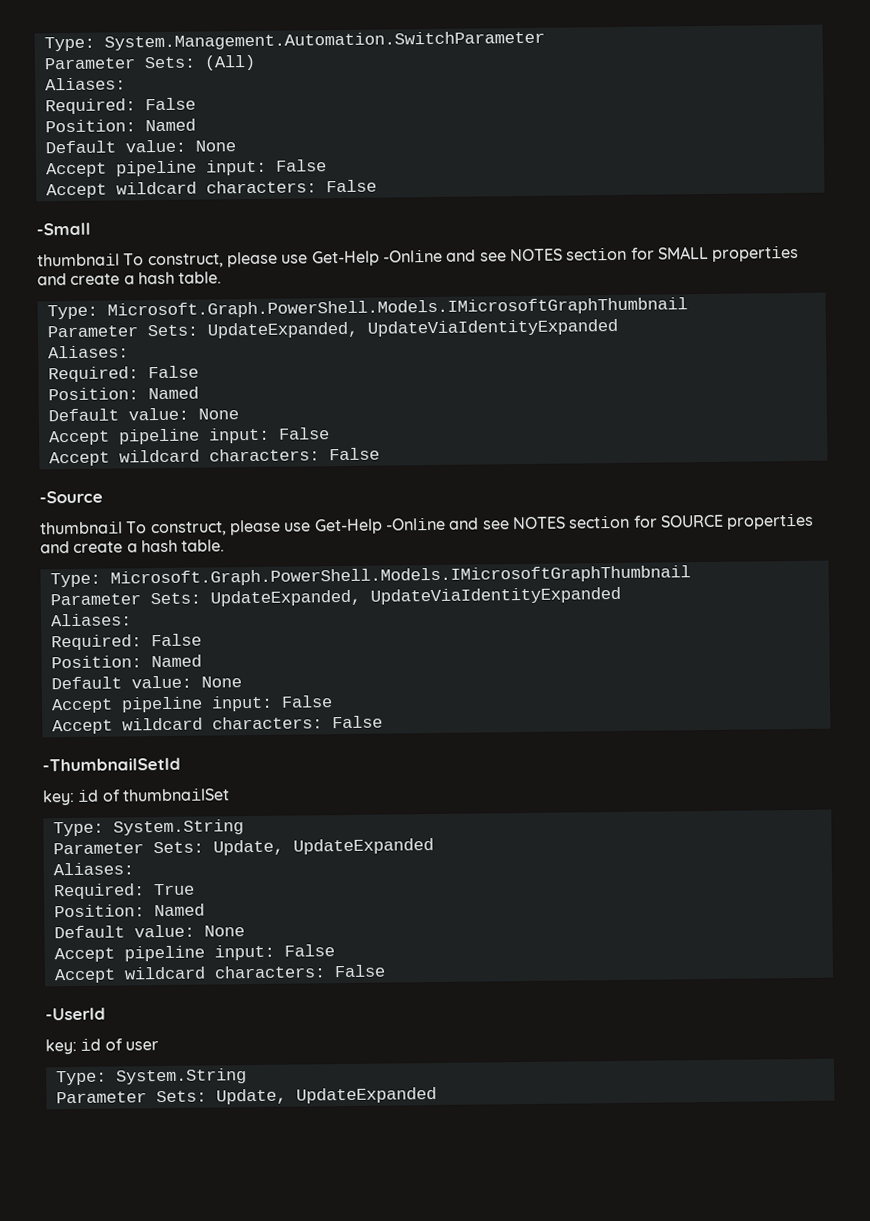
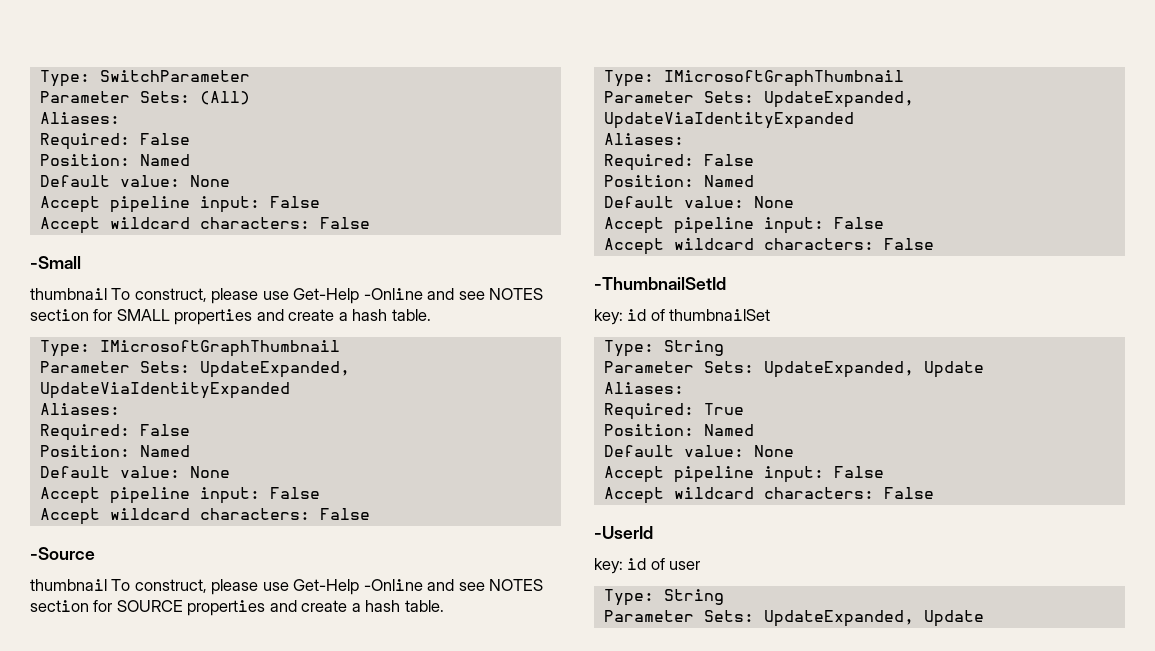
[43,30,545,52] Type: System.Management.Automation.SwitchParameter -> [39,70,250,87] Type: SwitchParameter
[106,297,688,319] Microsoft.Graph.PowerShell.Models.IMicrosoftGraphThumbnail -> [99,340,340,357] IMicrosoftGraphThumbnail
[109,565,691,587] Microsoft.Graph.PowerShell.Models.IMicrosoftGraphThumbnail -> [663,70,904,87] IMicrosoftGraphThumbnail
[112,819,244,836] [52,838,434,856] System.String // Parameter Sets: Update, UpdateExpanded -> [663,340,724,356] [603,361,984,378] String // Parameter Sets: UpdateExpanded, Update
[115,1068,247,1085] [55,1087,437,1105] System.String // Parameter Sets: Update, UpdateExpanded -> [663,589,724,605] [603,610,984,627] String // Parameter Sets: UpdateExpanded, Update

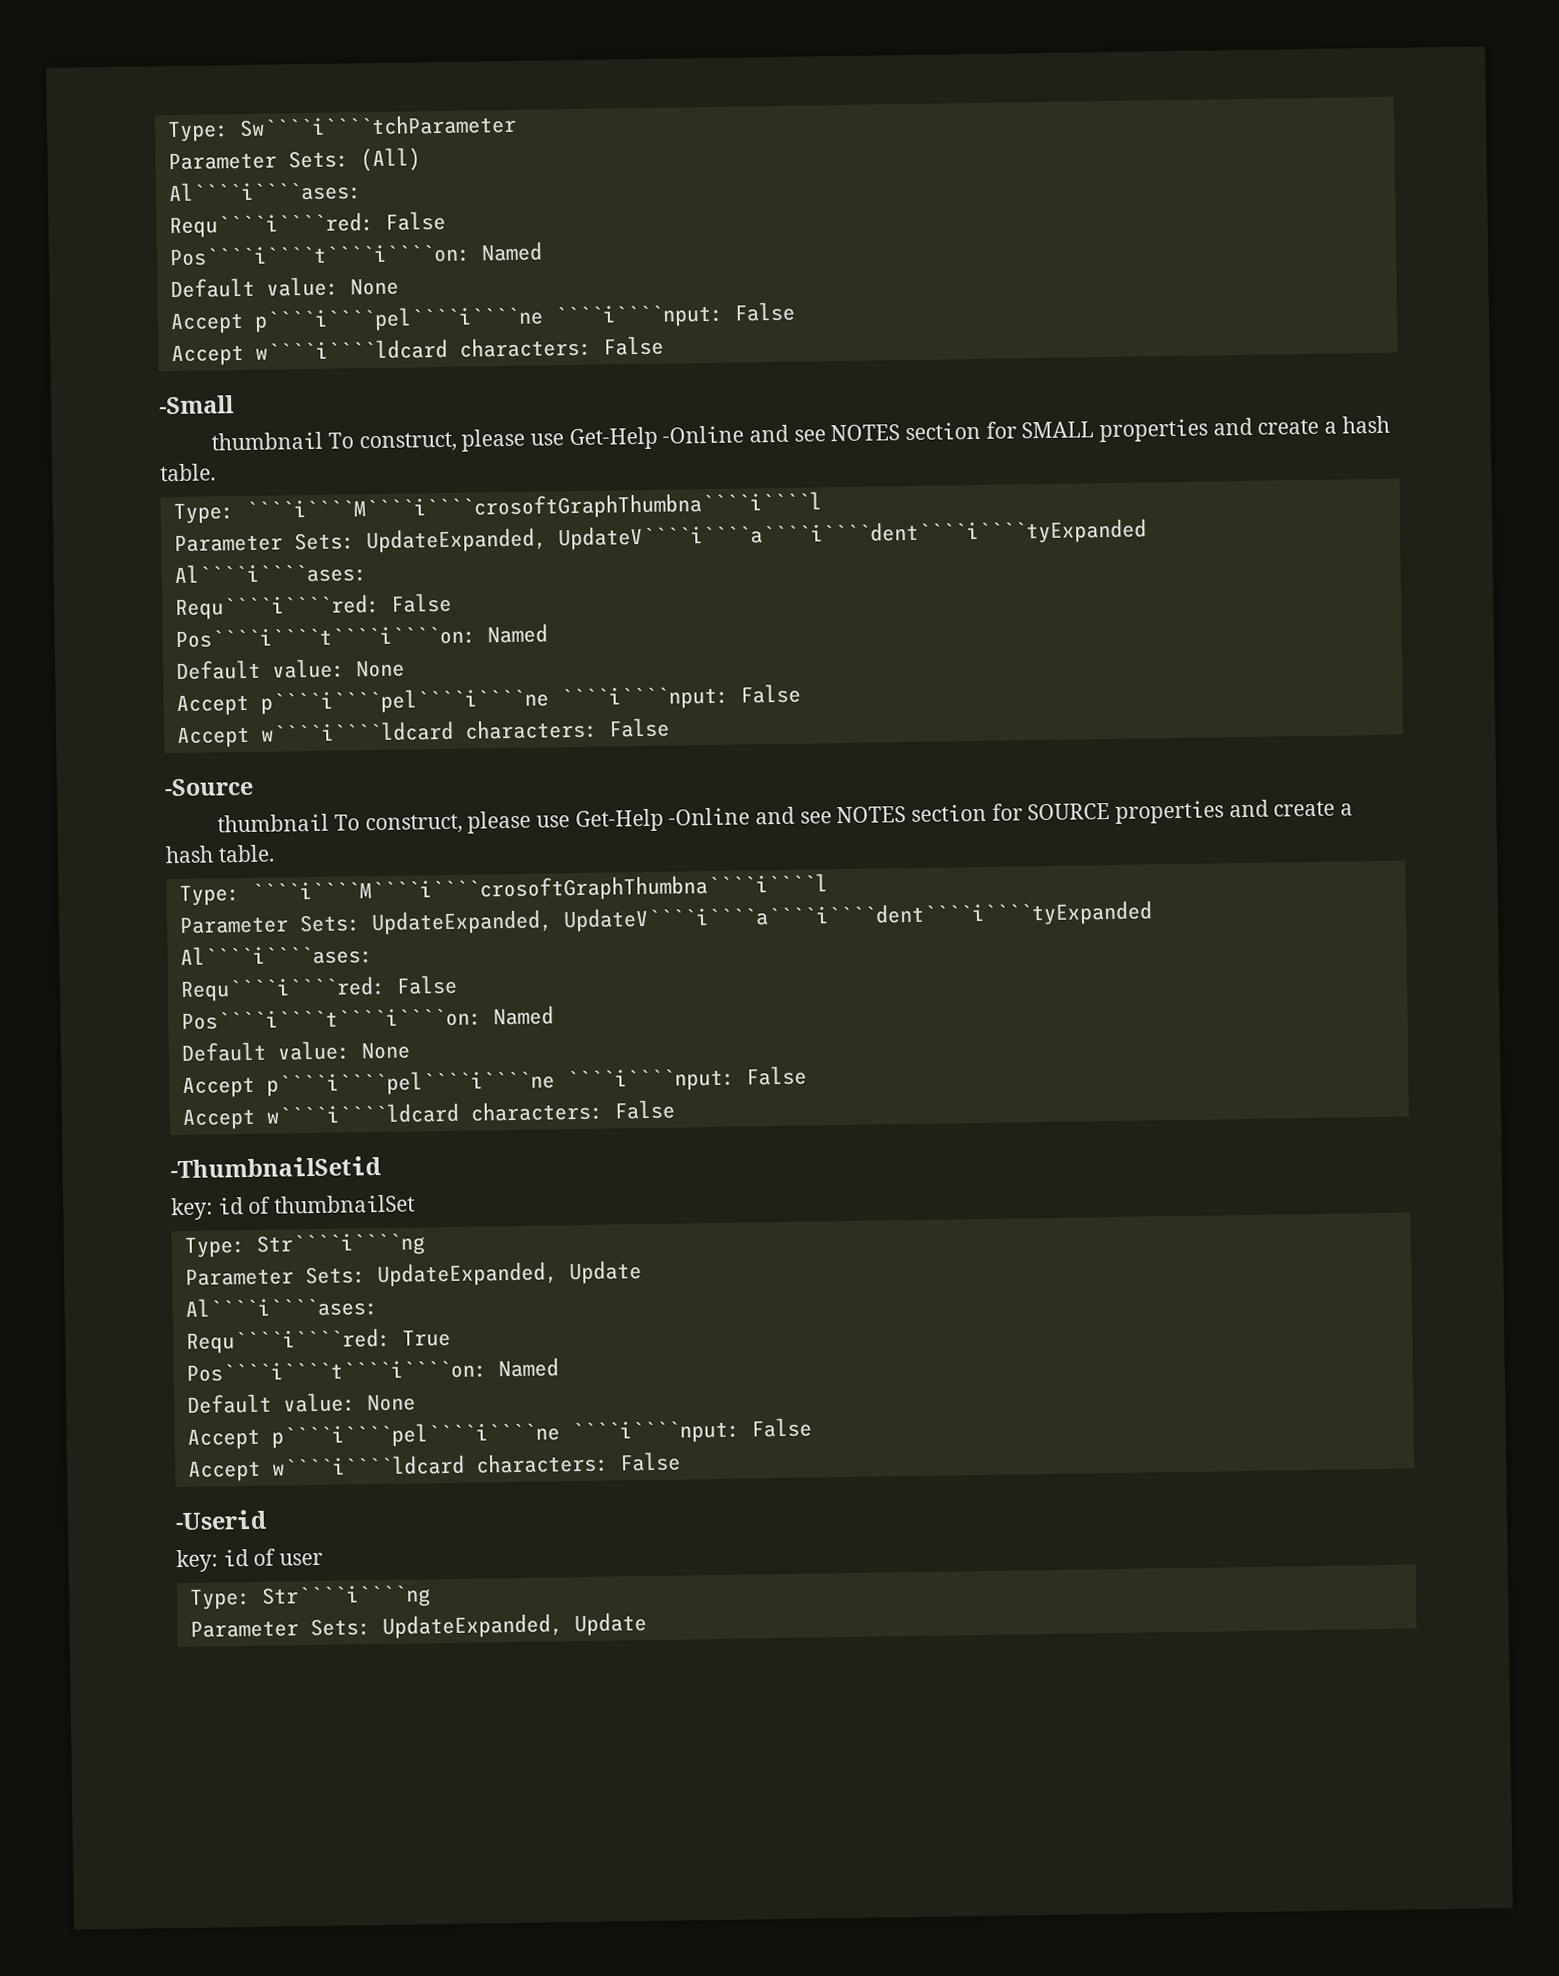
[39,70,250,87] Type: SwitchParameter -> [166,113,517,143] Type: Sw````i````tchParameter
[39,112,120,124] [39,133,190,150] [39,154,190,166] [39,175,230,187] [39,196,320,213] [39,217,190,234] Aliases: // Required: False // Position: Named // Default value: None // Accept pipeline input: False // Accept wildcard -> [167,180,362,203] [168,210,446,239] [168,241,543,267] [169,276,399,299] [169,301,795,335] [170,338,448,367] Al````i````ases: // Requ````i````red: False // Pos````i````t````i````on: Named // Default value: None // Accept p````i````pel````i````ne ````i````nput: False // Accept w````i````ldcard
[99,340,340,357] [39,361,350,378] [39,382,290,399] [39,403,120,415] [39,424,190,441] [39,445,190,457] [39,466,230,478] [39,487,320,504] [39,508,190,525] IMicrosoftGraphThumbnail // Parameter Sets: UpdateExpanded, UpdateViaIdentityExpanded // Aliases: // Required: False // Position: Named // Default value: None // Accept pipeline input: False // Accept wildcard -> [244,491,822,523] [173,518,1147,554] [173,562,367,585] [174,592,452,621] [174,623,548,649] [175,658,405,681] [175,683,801,717] [176,720,454,749] ````i````M````i````crosoftGraphThumbna````i````l // Parameter Sets: UpdateExpanded, UpdateV````i````a````i````dent````i````tyExpanded // Al````i````ases: // Requ````i````red: False // Pos````i````t````i````on: Named // Default value: None // Accept p````i````pel````i````ne ````i````nput: False // Accept w````i````ldcard
[663,70,904,87] [603,91,914,108] [603,112,854,129] [603,133,684,145] [603,154,754,171] [603,175,754,187] [603,196,794,208] [603,217,884,234] [603,238,934,255] [594,277,726,290] IMicrosoftGraphThumbnail // Parameter Sets: UpdateExpanded, UpdateViaIdentityExpanded // Aliases: // Required: False // Position: Named // Default value: None // Accept pipeline input: False // Accept wildcard characters: False // -ThumbnailSetId -> [250,873,828,905] [178,900,1153,936] [179,944,373,967] [179,974,458,1002] [180,1005,554,1030] [180,1040,411,1062] [181,1065,807,1098] [181,1099,675,1130] [170,1155,381,1179] ````i````M````i````crosoftGraphThumbna````i````l // Parameter Sets: UpdateExpanded, UpdateV````i````a````i````dent````i````tyExpanded // Al````i````ases: // Requ````i````red: False // Pos````i````t````i````on: Named // Default value: None // Accept p````i````pel````i````ne ````i````nput: False // Accept w````i````ldcard characters: False // -ThumbnailSetid
[663,340,724,356] String -> [255,1232,425,1257] Str````i````ng
[603,382,684,394] [603,403,694,420] Aliases: // Required: -> [184,1296,378,1318] [185,1327,391,1354] Al````i````ases: // Requ````i````red:
[603,424,754,436] [603,445,794,457] [603,466,884,483] [603,487,934,504] [594,526,653,539] Position: Named // Default value: None // Accept pipeline input: False // Accept wildcard characters: False // -UserId -> [185,1357,559,1382] [186,1392,416,1414] [186,1417,812,1450] [187,1451,681,1482] [175,1508,267,1531] Pos````i````t````i````on: Named // Default value: None // Accept p````i````pel````i````ne ````i````nput: False // Accept w````i````ldcard characters: False // -Userid
[663,589,724,605] String -> [260,1584,431,1609] Str````i````ng

